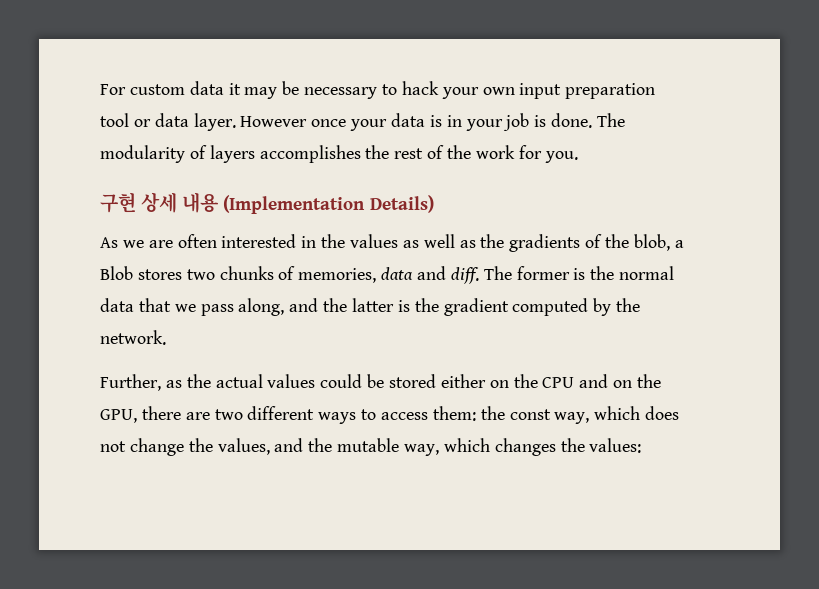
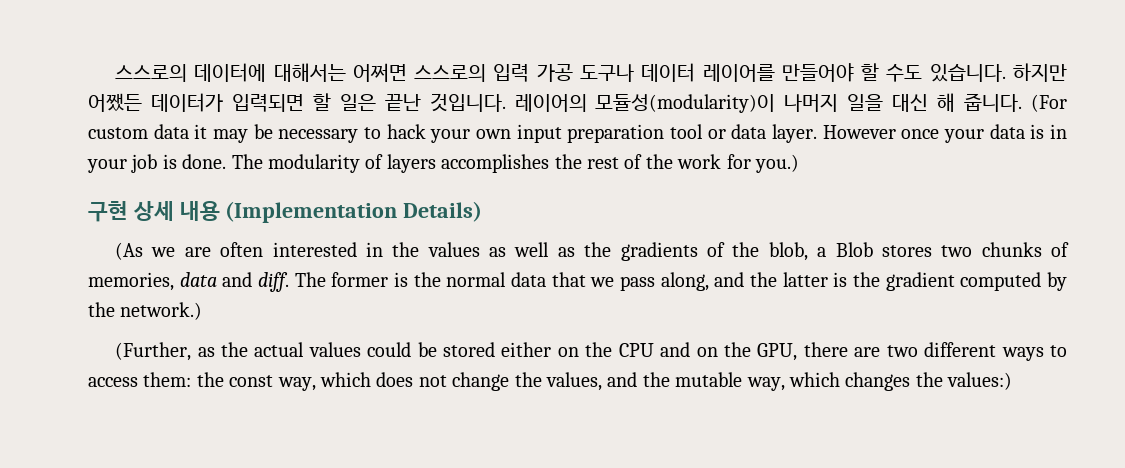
[100,84,126,95] For -> [115,63,1067,82] [88,93,1067,113] 스스로의 데이터에 대해서는 어쩌면 스스로의 입력 가공 도구나 데이터 레이어를 만들어야 할 수도 있습니다. 하지만 어쨌든 데이터가 입력되면 할 일은 끝난 것입니다. 레이어의 모듈성(modularity)이 나머지 일을 대신 해 줍니다. (For
[544,151,578,163] you. -> [754,154,799,173] you.)
[100,237,118,248] As -> [115,242,144,260] (As
[100,330,166,345] [100,374,161,391] network. // Further, -> [120,302,203,320] [115,342,192,361] network.) // (Further,
[589,438,642,453] values: -> [947,372,1013,390] values:)

